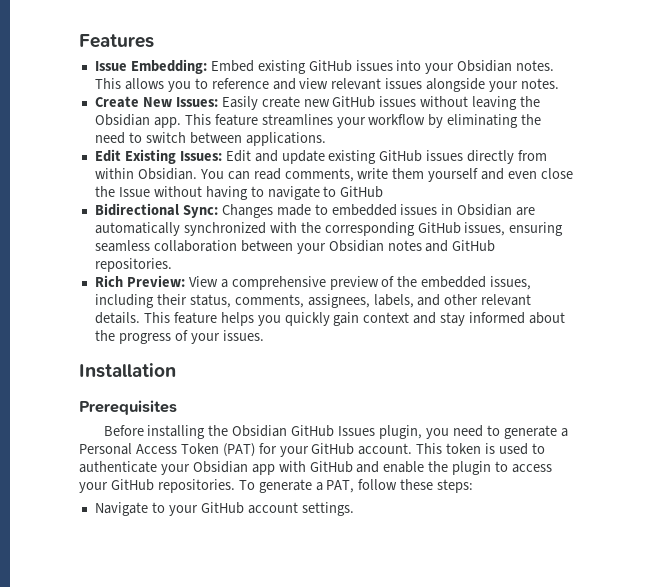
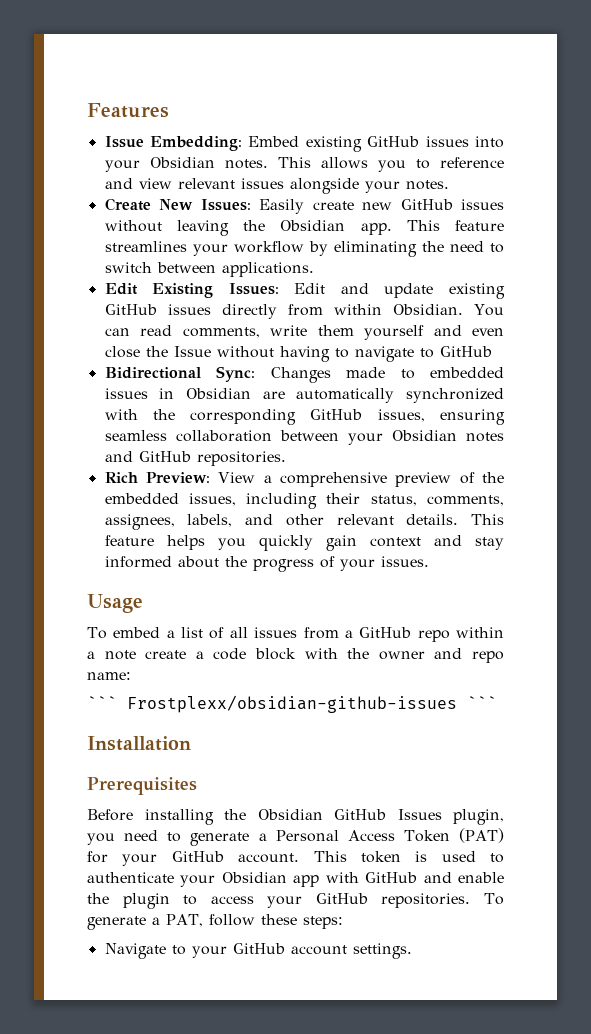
(264, 335) none -> [87,594,143,613] [87,627,504,642] [87,648,505,663] [87,672,131,680] [87,695,497,713] // Usage // To embed a list of all issues from a GitHub repo within a note create a code block with the owner and repo name: // ``` Frostplexx/obsidian-github-issues ```

